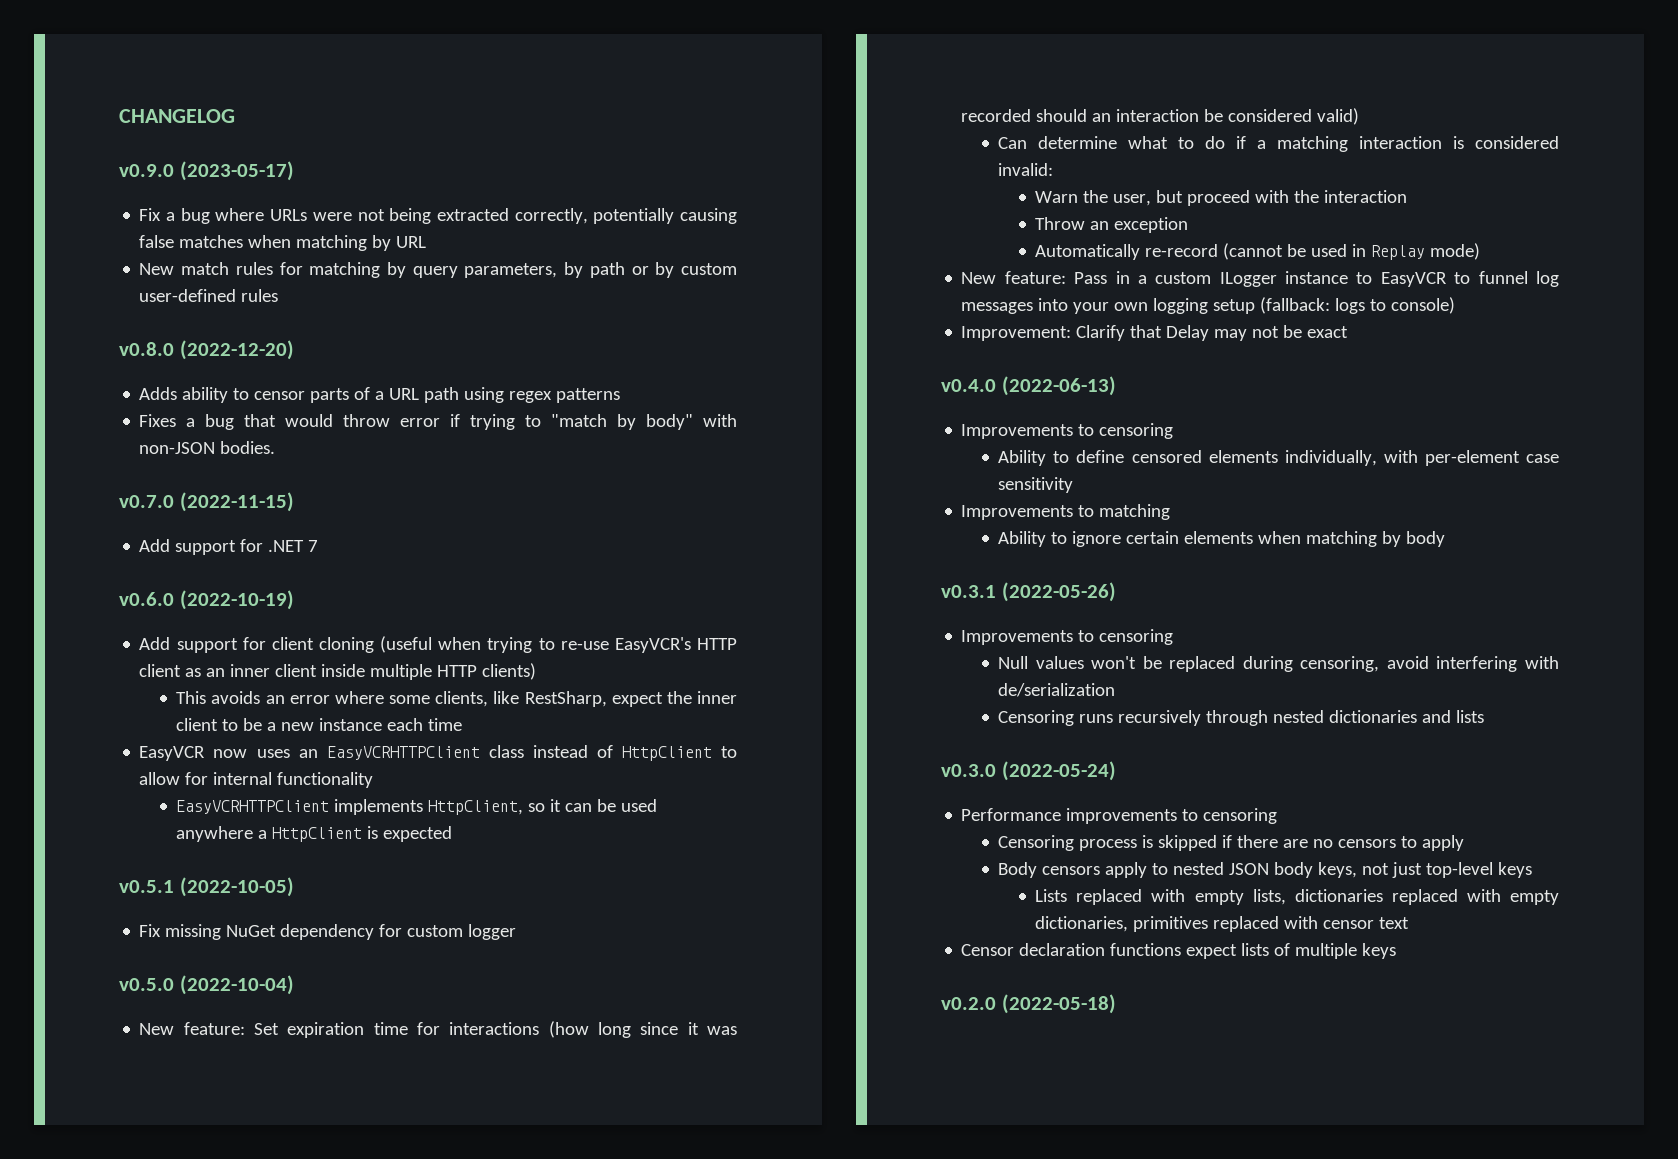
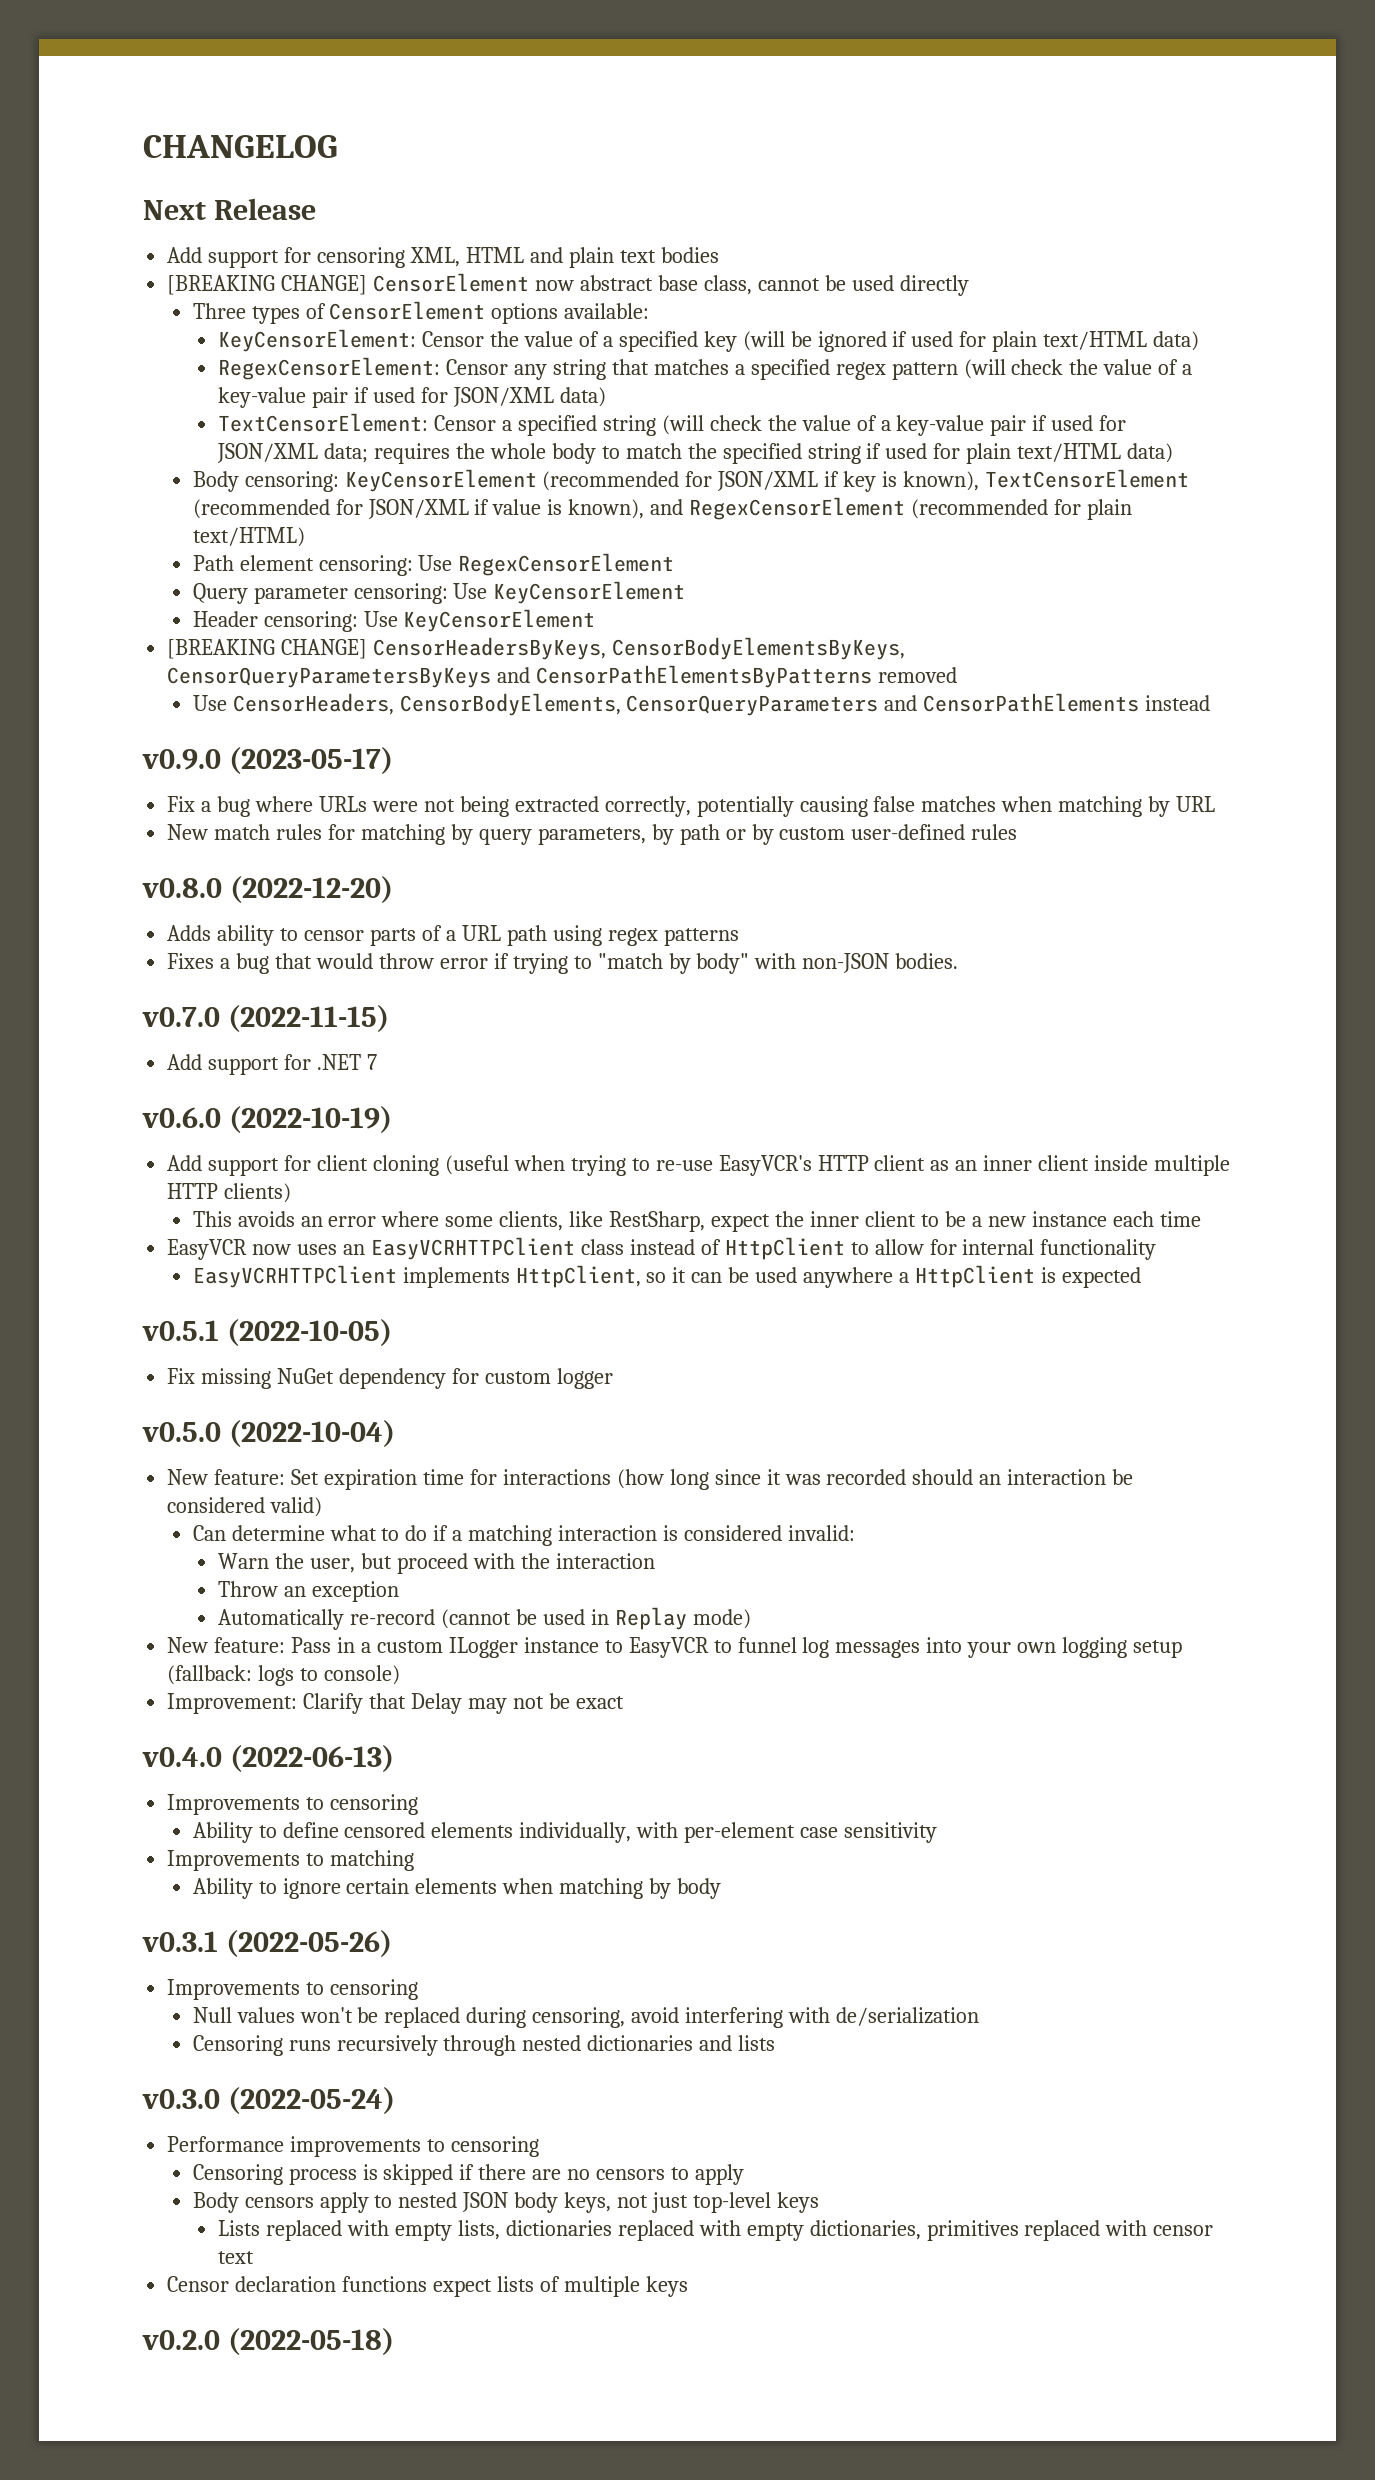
(235, 116) none -> [143,198,316,220] [167,247,719,268] [167,273,969,296] [192,301,650,324] [218,329,1200,352] [218,357,1193,380] [218,387,606,408] [218,413,1127,436] [217,443,1174,464] [192,469,1190,492] [192,497,1133,520] [192,527,305,547] [192,553,675,576] [192,581,686,604] [192,609,596,632] [167,637,906,660] [167,665,958,688] [192,693,1211,716] // Next Release // Add support for censoring XML, HTML and plain text bodies // [BREAKING CHANGE] CensorElement now abstract base class, cannot be used directly // Three types of CensorElement options available: // KeyCensorElement: Censor the value of a specified key (will be ignored if used for plain text/HTML data) // RegexCensorElement: Censor any string that matches a specified regex pattern (will check the value of a key-value pair if used for JSON/XML data) // TextCensorElement: Censor a specified string (will check the value of a key-value pair if used for JSON/XML data; requires the whole body to match the specified string if used for plain text/HTML data) // Body censoring: KeyCensorElement (recommended for JSON/XML if key is known), TextCensorElement (recommended for JSON/XML if value is known), and RegexCensorElement (recommended for plain text/HTML) // Path element censoring: Use RegexCensorElement // Query parameter censoring: Use KeyCensorElement // Header censoring: Use KeyCensorElement // [BREAKING CHANGE] CensorHeadersByKeys, CensorBodyElementsByKeys, CensorQueryParametersByKeys and CensorPathElementsByPatterns removed // Use CensorHeaders, CensorBodyElements, CensorQueryParameters and CensorPathElements instead

